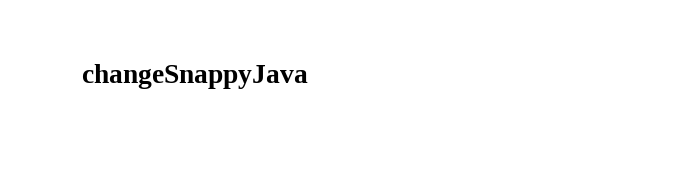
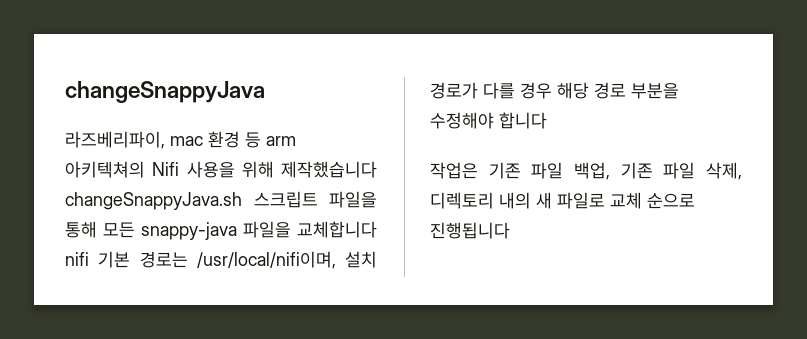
(308, 76) none -> [65,131,296,149] [65,161,377,178] [65,191,377,210] [65,221,377,240] [65,251,377,269] [430,82,679,99] [430,112,547,129] [430,162,742,180] [430,192,695,209] [430,222,510,239] // 라즈베리파이, mac 환경 등 arm 아키텍쳐의 Nifi 사용을 위해 제작했습니다 changeSnappyJava.sh 스크립트 파일을 통해 모든 snappy-java 파일을 교체합니다 nifi 기본 경로는 /usr/local/nifi이며, 설치 경로가 다를 경우 해당 경로 부분을 수정해야 합니다 // 작업은 기존 파일 백업, 기존 파일 삭제, 디렉토리 내의 새 파일로 교체 순으로 진행됩니다

